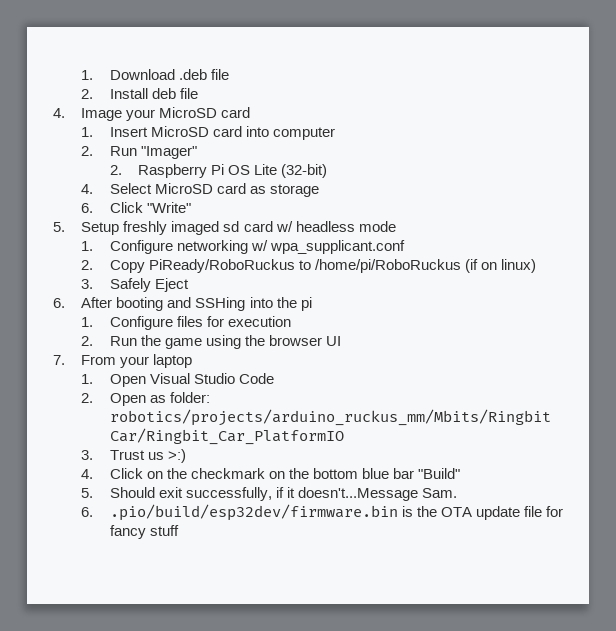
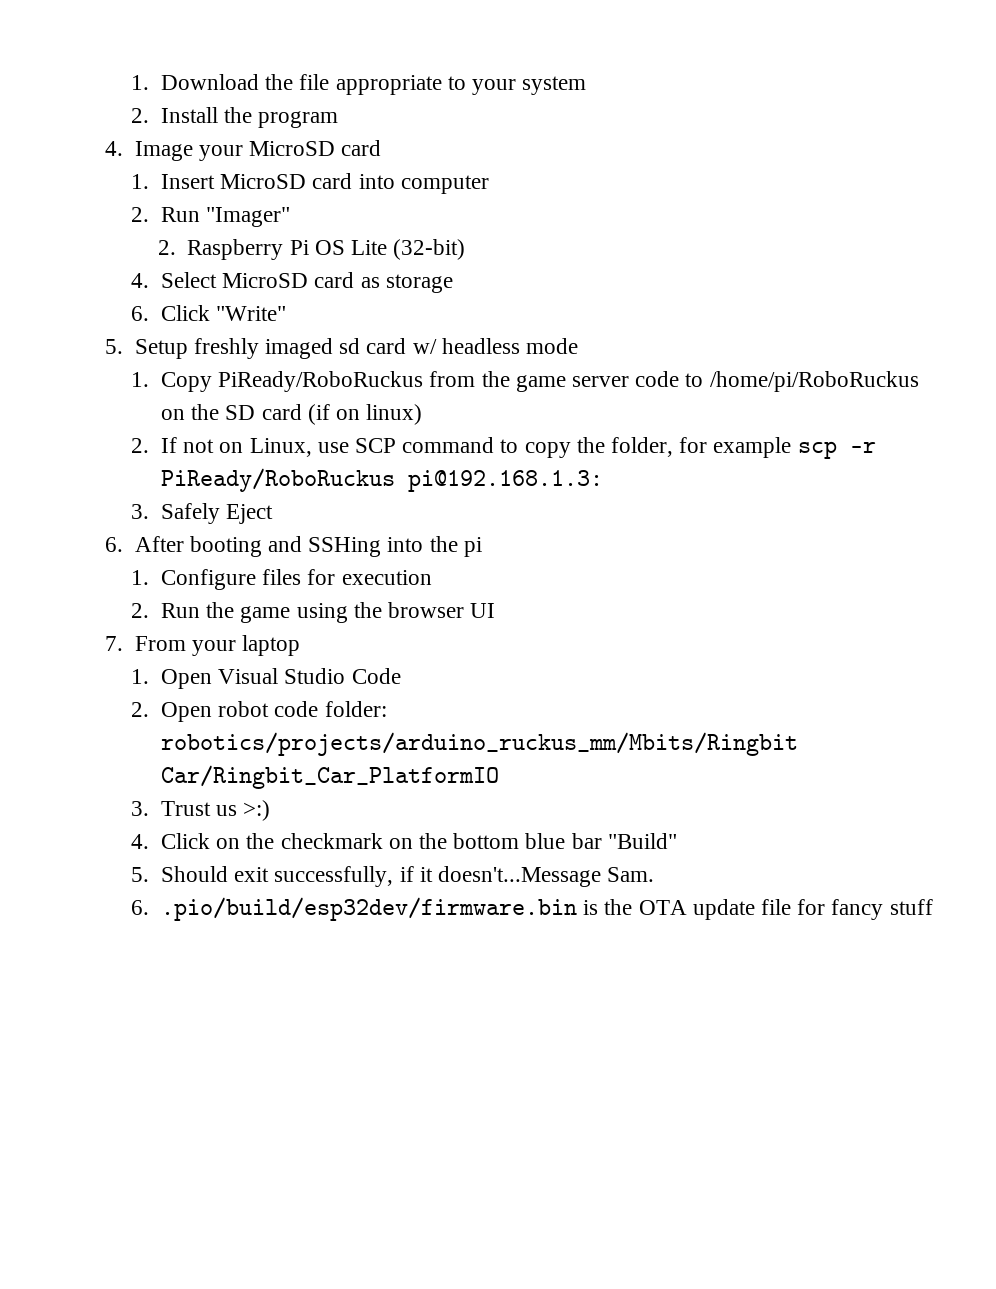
[178,69,229,80] .deb file -> [265,74,587,95] the file appropriate to your system
[151,88,198,99] deb file -> [224,107,339,128] the program
[109,240,405,254] [81,259,536,273] Configure networking w/ wpa_supplicant.conf // 2. Copy PiReady/RoboRuckus to /home/pi/RoboRuckus (if on linux) -> [160,371,919,392] [160,404,423,425] [131,437,876,459] [160,468,603,492] Copy PiReady/RoboRuckus from the game server code to /home/pi/RoboRuckus on the SD card (if on linux) // 2. If not on Linux, use SCP command to copy the folder, for example scp -r PiReady/RoboRuckus pi@192.168.1.3:
[149,395,166,403] as -> [218,701,319,717] robot code

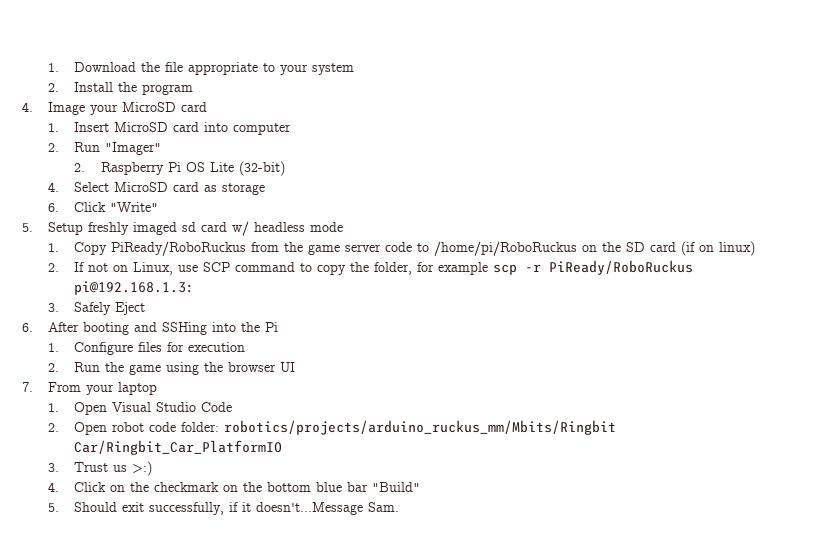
[463,537,482,557] pi -> [265,322,279,332] Pi
[131,897,933,921] // 6. .pio/build/esp32dev/firmware.bin is the OTA update file for fancy stuff -> (400, 507) none

